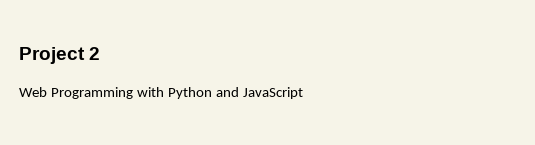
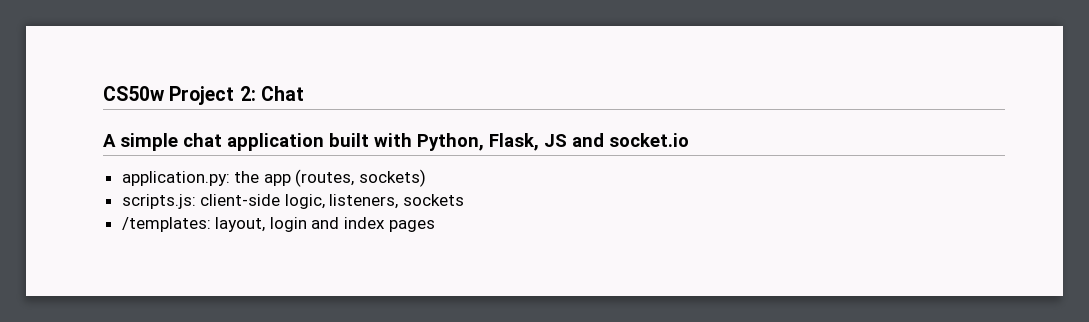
[19,47,101,64] [19,87,303,99] Project 2 // Web Programming with Python and JavaScript -> [103,86,304,105] [103,133,689,151] [121,169,427,187] [121,194,465,209] [121,217,435,232] CS50w Project 2: Chat // A simple chat application built with Python, Flask, JS and socket.io // application.py: the app (routes, sockets) // scripts.js: client-side logic, listeners, sockets // /templates: layout, login and index pages

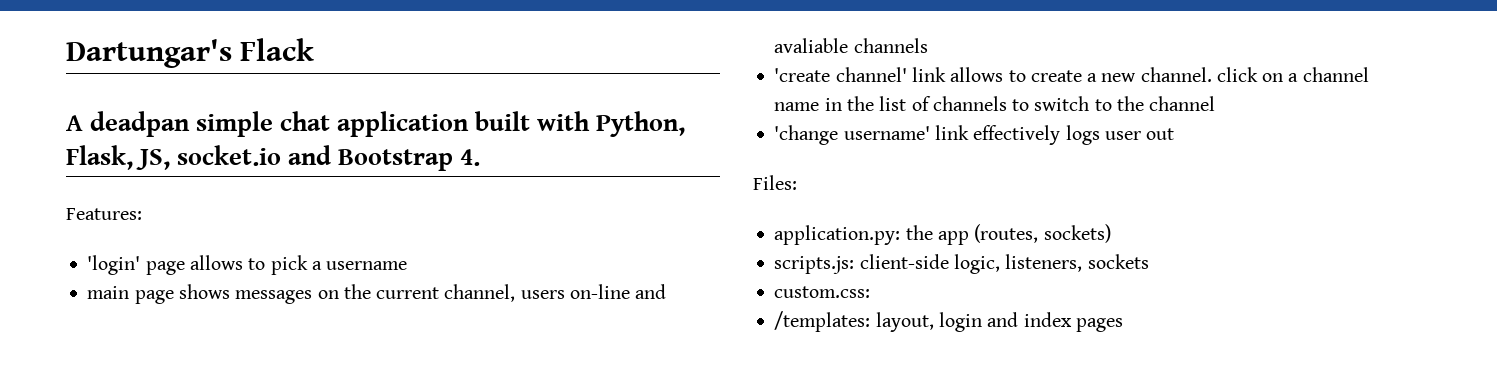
[103,86,304,105] CS50w Project 2: Chat -> [66,38,315,68] Dartungar's Flack
(116, 140) none -> [90,111,191,137] deadpan
[544,133,689,147] JS and socket.io -> [136,145,481,171] [66,208,142,220] [87,255,408,275] [87,284,667,304] [774,38,928,53] [774,67,1369,82] [774,96,1216,111] [774,125,1175,145] [753,175,797,190] JS, socket.io and Bootstrap 4. // Features: // 'login' page allows to pick a username // main page shows messages on the current channel, users on-line and avaliable channels // 'create channel' link allows to create a new channel. click on a channel name in the list of channels to switch to the channel // 'change username' link effectively logs user out // Files:
(465, 200) none -> [774,286,871,298] // custom.css:

